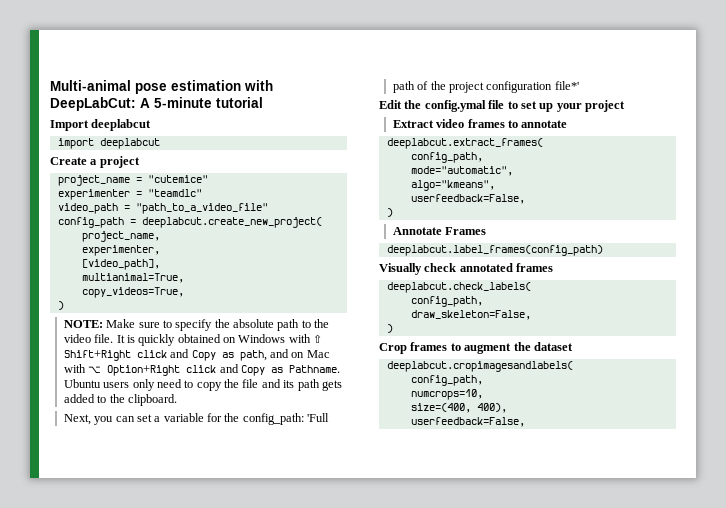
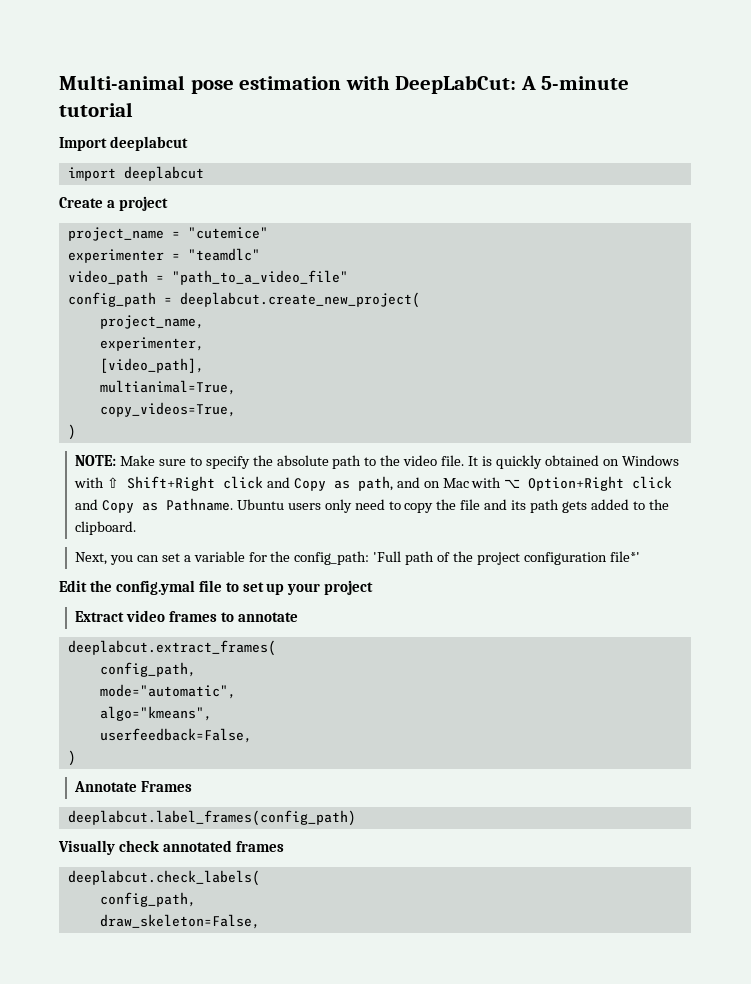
[386,324,393,333] [379,342,573,354] [386,361,573,372] [410,375,483,386] [410,389,483,400] [410,403,507,413] [410,417,525,427] // ) // Crop frames to augment the dataset // deeplabcut.cropimagesandlabels( // config_path, // numcrops=10, // size=(400, 400), // userfeedback=False, -> (260, 921) none

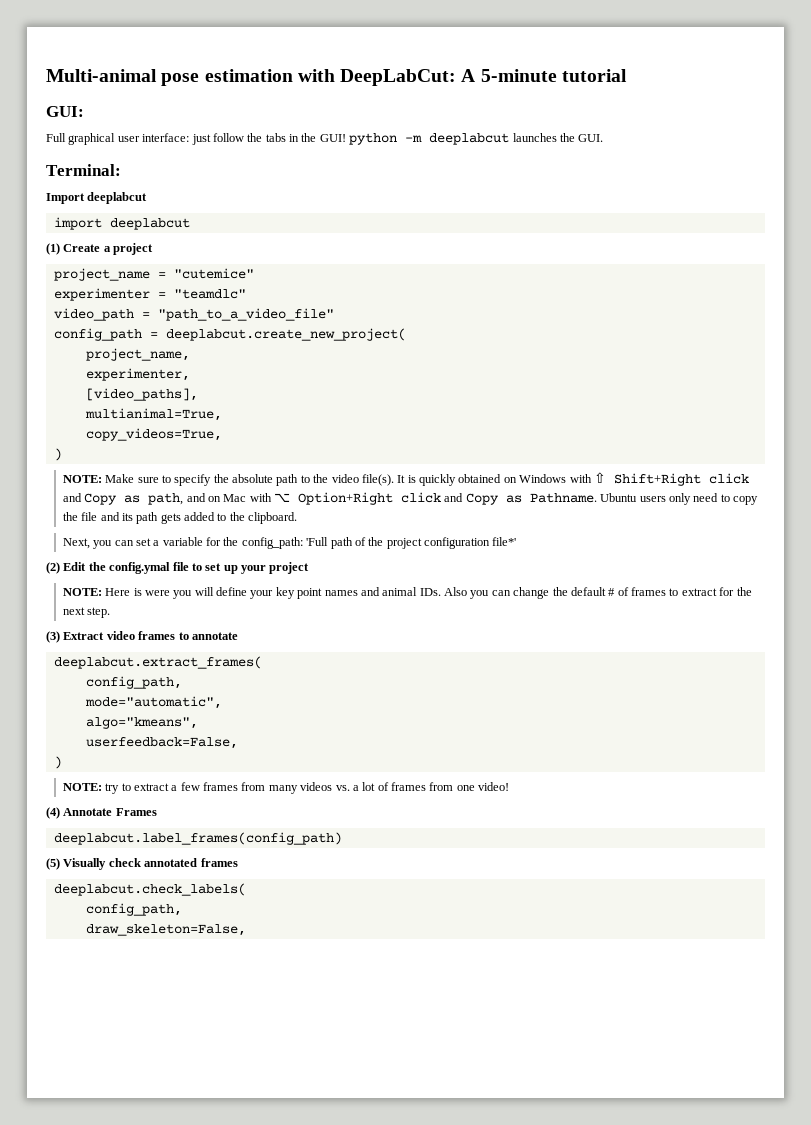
(133, 109) none -> [46,106,84,117] [46,133,604,145] [46,164,121,176] // GUI: // Full graphical user interface: just follow the tabs in the GUI! python -m deeplabcut launches the GUI. // Terminal:
(204, 173) none -> [46,243,60,255] (1)
[99,358,204,373] [video_path], -> [85,388,198,401] [video_paths],
[441,455,465,466] file. -> [361,474,394,486] file(s).
(640, 556) none -> [46,562,60,574] (2)
(374, 587) none -> [62,587,752,599] [62,607,111,618] [46,631,60,643] NOTE: Here is were you will define your key point names and animal IDs. Also you can change the default # of frames to extract for the next step. // (3)
(76, 758) none -> [62,782,510,794] [46,807,60,819] NOTE: try to extract a few frames from many videos vs. a lot of frames from one video! // (4)
(356, 818) none -> [46,858,60,870] (5)

